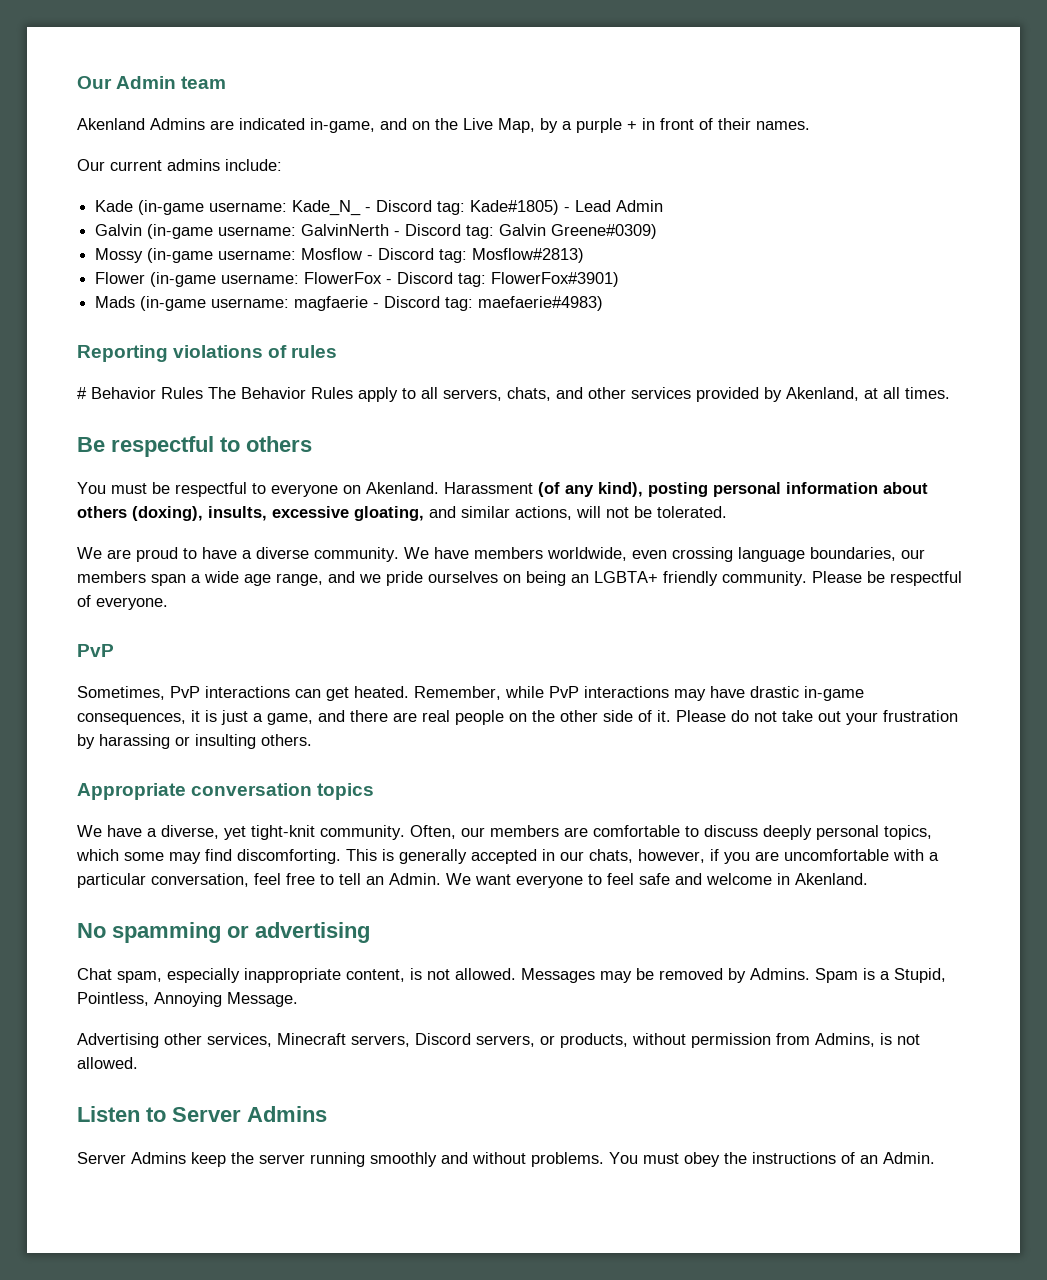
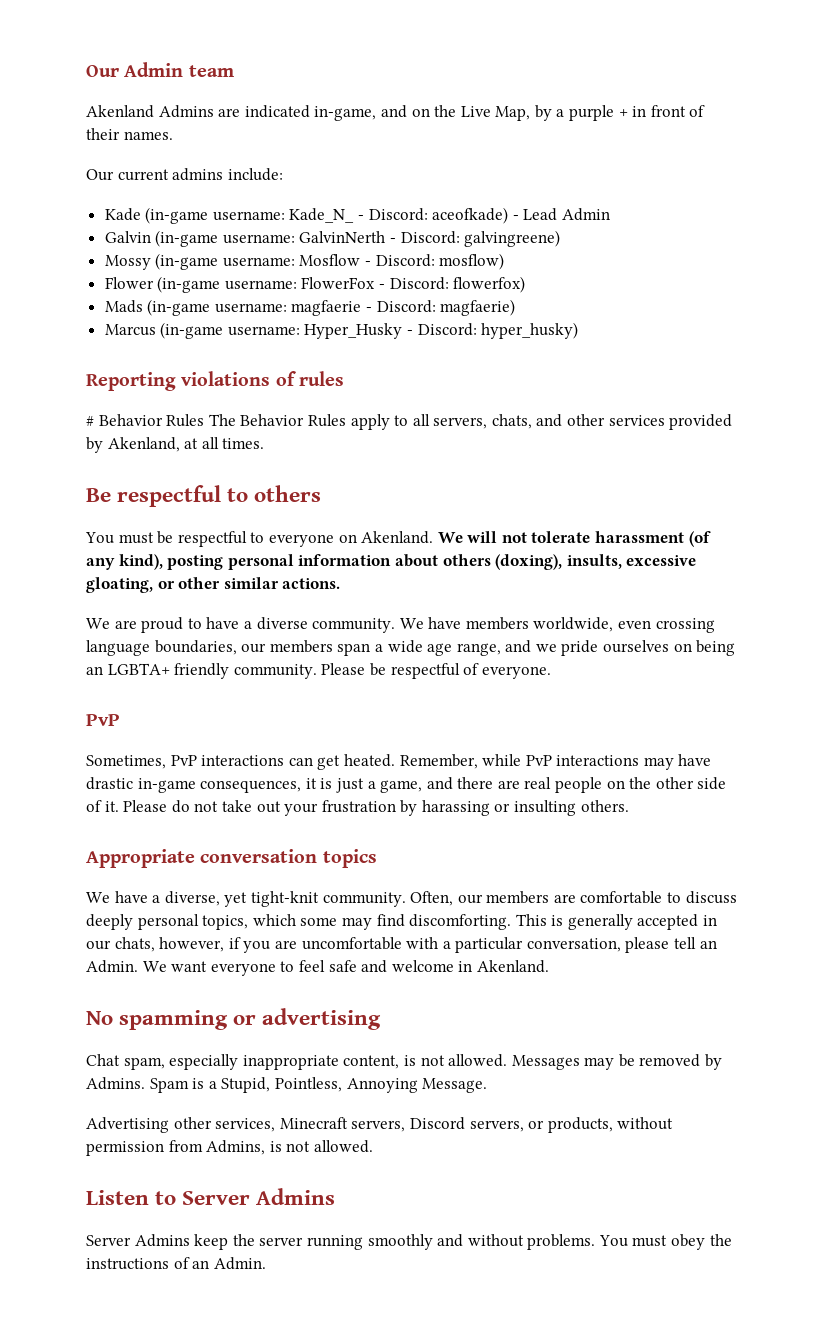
[376,200,560,215] Discord tag: Kade#1805) -> [368,207,509,224] Discord: aceofkade)
[405,224,658,239] Discord tag: Galvin Greene#0309) -> [400,230,561,247] Discord: galvingreene)
[378,248,585,263] Discord tag: Mosflow#2813) -> [375,253,505,270] Discord: mosflow)
[397,272,620,287] Discord tag: FlowerFox#3901) -> [389,276,526,293] Discord: flowerfox)
[384,296,604,311] Discord tag: maefaerie#4983) -> [376,299,516,316] [104,322,579,339] Discord: magfaerie) // Marcus (in-game username: Hyper_Husky - Discord: hyper_husky)
[444,482,533,494] Harassment -> [437,531,685,543] We will not tolerate harassment
[429,506,727,520] and similar actions, will not be tolerated. -> [157,577,341,589] or other similar actions.
[254,873,334,885] feel free to -> [625,937,670,953] please

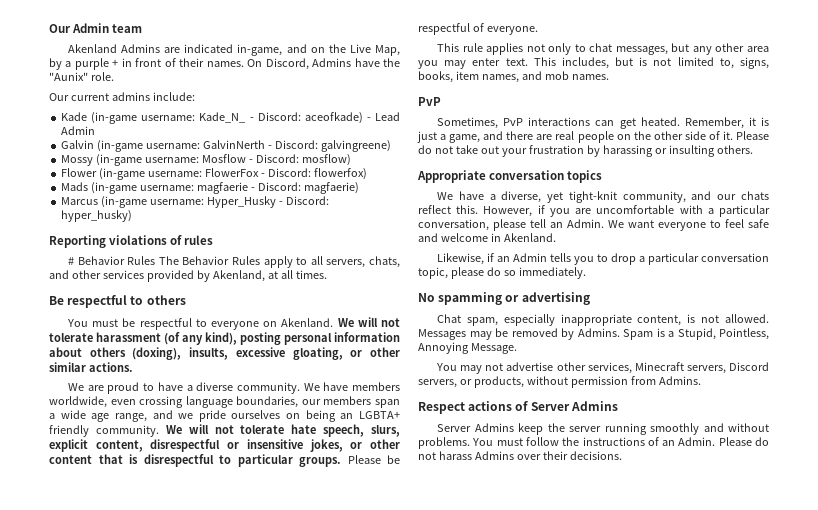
(173, 135) none -> [247,58,400,70] [49,72,114,81] On Discord, Admins have the "Aunix" role.
(317, 671) none -> [165,424,400,437] [49,439,400,452] [49,454,341,467] We will not tolerate hate speech, slurs, explicit content, disrespectful or insensitive jokes, or other content that is disrespectful to particular groups.
(551, 672) none -> [437,43,769,55] [418,57,769,69] [418,71,609,83] // This rule applies not only to chat messages, but any other area you may enter text. This includes, but is not limited to, signs, books, item names, and mob names.
[482,754,712,770] [86,777,302,793] while PvP interactions may have drastic in-game consequences, -> (744, 123) none
[322,891,737,907] [86,914,718,930] [86,937,225,952] community. Often, our members are comfortable to discuss deeply personal topics, which some may find discomforting. This is generally accepted in our chats, however, -> [622,191,769,203] [418,205,533,217] community, and our chats reflect this. However,
(549, 966) none -> [437,253,769,265] [418,267,586,279] // Likewise, if an Admin tells you to drop a particular conversation topic, please do so immediately.
[86,1117,169,1133] Advertising -> [436,362,554,374] You may not advertise
[206,1140,373,1155] [86,1190,177,1205] Admins, is not allowed. // Listen to -> [658,376,701,385] [418,401,529,414] Admins. // Respect actions of
[671,1234,706,1250] obey -> [525,437,559,446] follow
(266, 1263) none -> [718,437,769,446] [418,451,622,460] Please do not harass Admins over their decisions.

